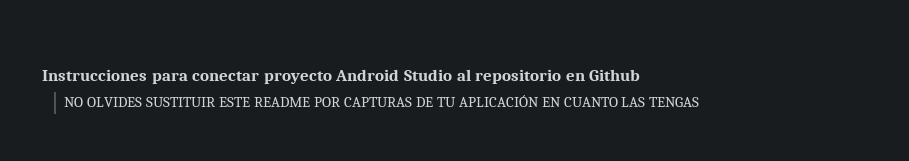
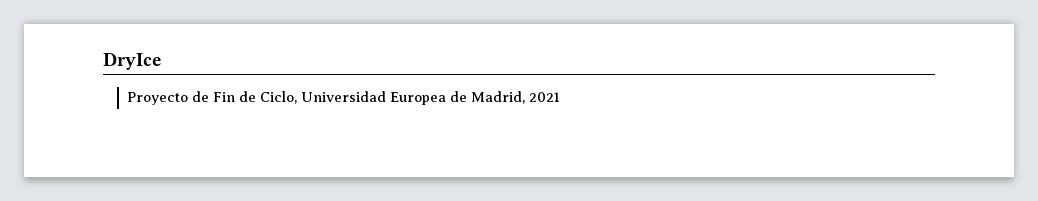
[42,69,641,84] [64,95,700,107] Instrucciones para conectar proyecto Android Studio al repositorio en Github // NO OLVIDES SUSTITUIR ESTE README POR CAPTURAS DE TU APLICACIÓN EN CUANTO LAS TENGAS -> [103,52,162,70] [126,91,560,105] DryIce // Proyecto de Fin de Ciclo, Universidad Europea de Madrid, 2021

